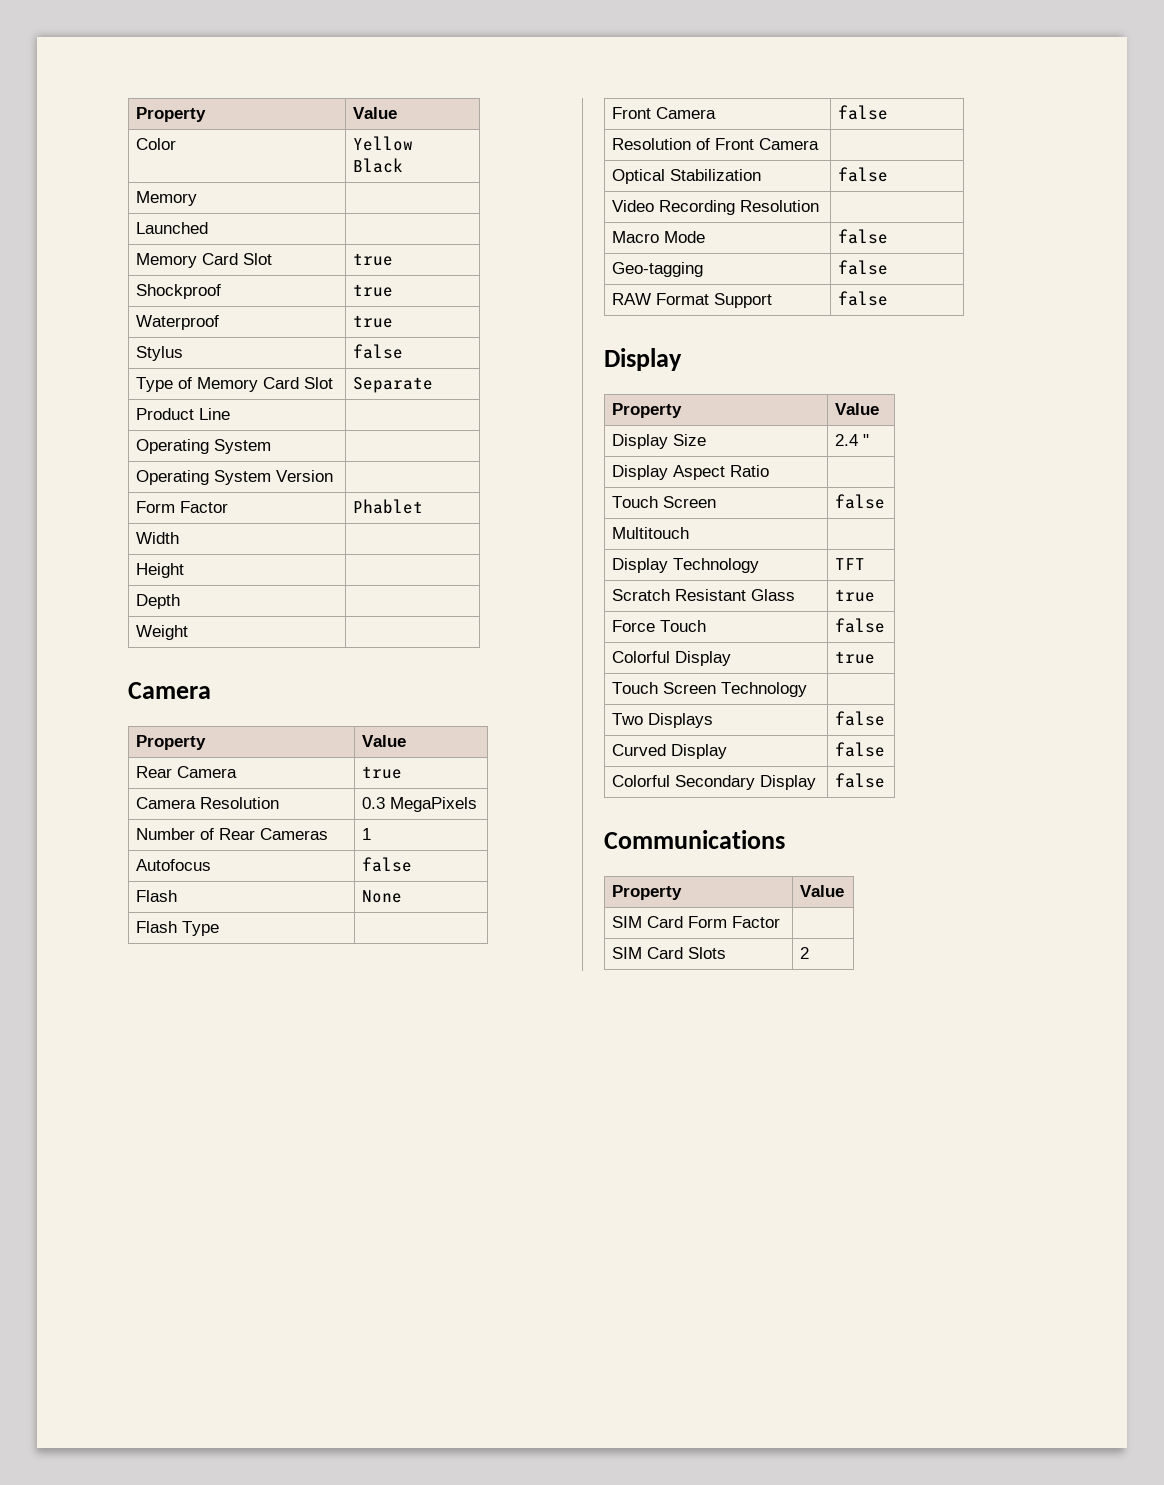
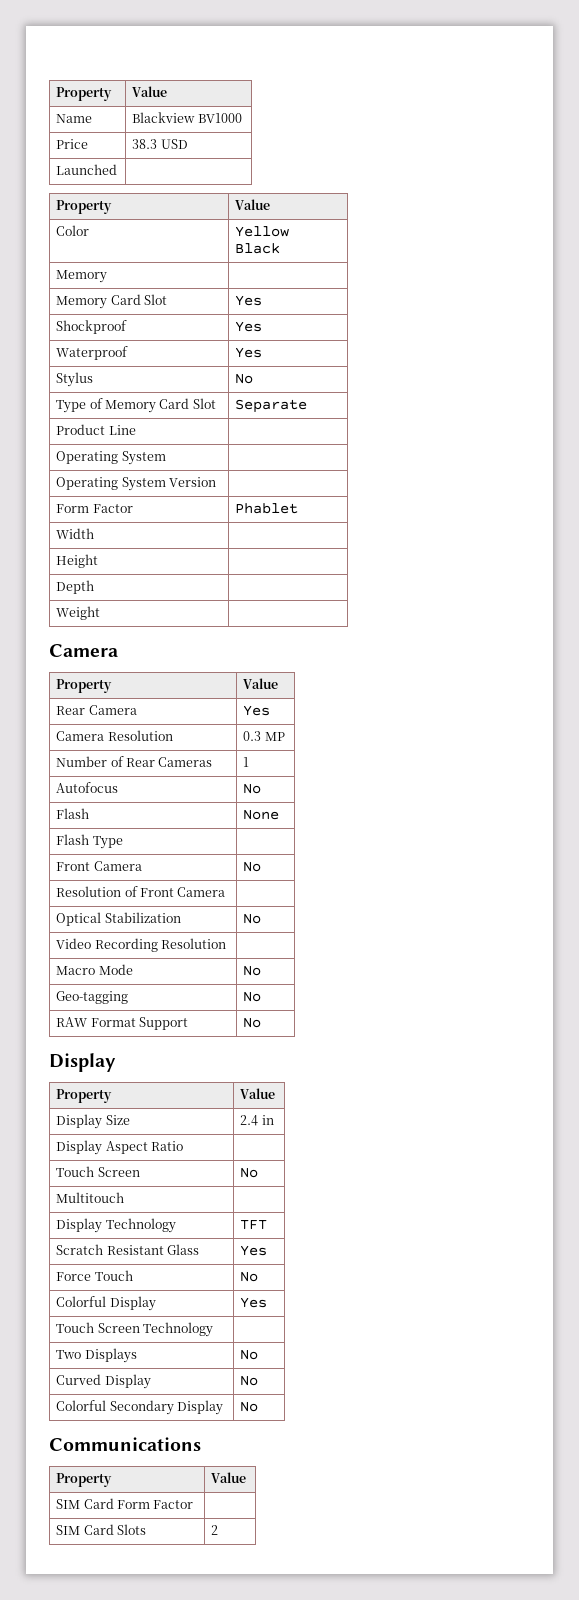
[136,107,207,122] [353,107,398,119] Property | Value -> [56,87,113,101] [132,86,168,97] [56,114,93,123] [132,112,242,123] [56,139,89,149] [132,139,188,149] [56,164,118,175] [56,200,113,214] [235,199,271,210] Property | Value // Name | Blackview BV1000 // Price | 38.3 USD // Launched | // Property | Value
[136,222,209,234] [136,253,273,268] [353,253,394,266] // Launched | // Memory Card Slot | true -> [56,294,168,309] [235,295,263,306] // Memory Card Slot | Yes
[353,284,394,297] true -> [235,321,263,332] Yes
[353,315,394,328] true -> [235,347,263,358] Yes
[353,344,404,359] false -> [235,373,254,384] No
[362,766,403,779] true -> [243,705,271,716] Yes
[390,797,478,812] MegaPixels -> [264,732,285,741] MP
[362,857,413,872] false -> [243,783,262,794] No
[838,105,889,120] false -> [243,861,262,872] No
[838,167,889,182] false -> [243,913,262,924] No
[838,229,889,244] false -> [243,965,262,976] No
[838,260,889,275] false -> [243,991,262,1002] No
[838,291,889,306] false -> [243,1017,262,1028] No
[863,434,870,446] " -> [261,1115,274,1125] in
[835,494,886,509] false -> [240,1167,259,1178] No
[835,589,876,602] true -> [240,1245,268,1256] Yes
[835,618,886,633] false -> [240,1271,259,1282] No
[835,651,876,664] true -> [240,1297,268,1308] Yes
[835,711,886,726] false -> [240,1349,259,1360] No
[835,742,886,757] false -> [240,1375,259,1386] No
[835,773,886,788] false -> [240,1401,259,1412] No

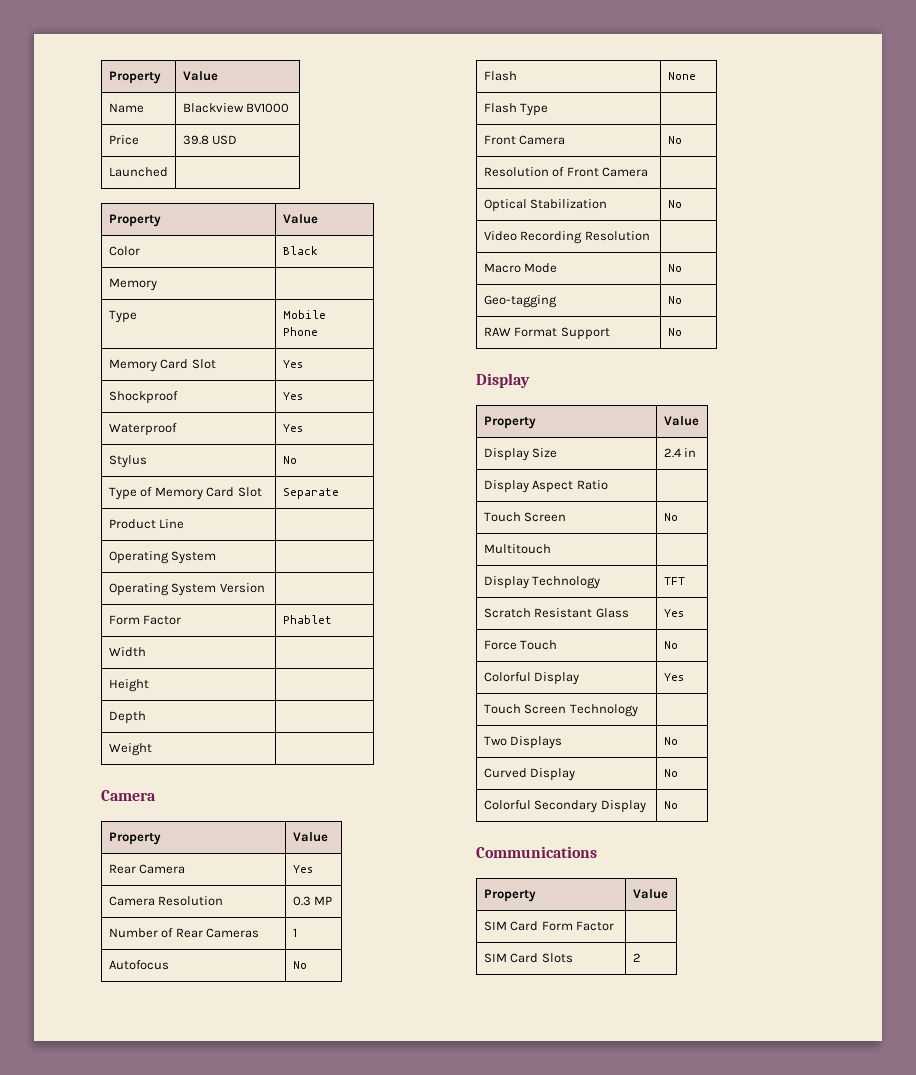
[132,139,158,149] 38.3 -> [182,135,209,145] 39.8
[235,226,290,237] Yellow -> (140, 251) none
(108, 276) none -> [108,310,137,323] [282,310,326,319] [282,327,318,336] // Type | Mobile Phone

